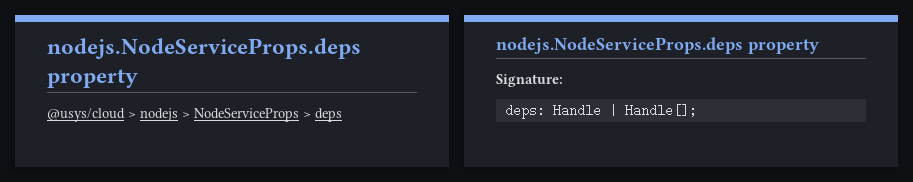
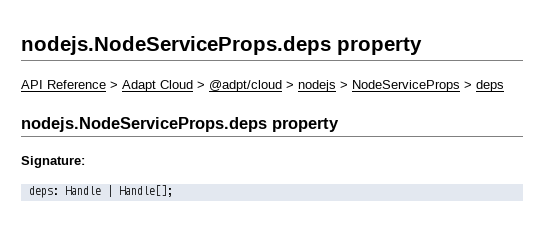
[47,38,361,59] [47,69,138,88] [47,108,125,122] nodejs.NodeServiceProps.deps property // @usys/cloud -> [21,36,422,55] [21,80,282,92] nodejs.NodeServiceProps.deps property // API Reference > Adapt Cloud > @adpt/cloud

